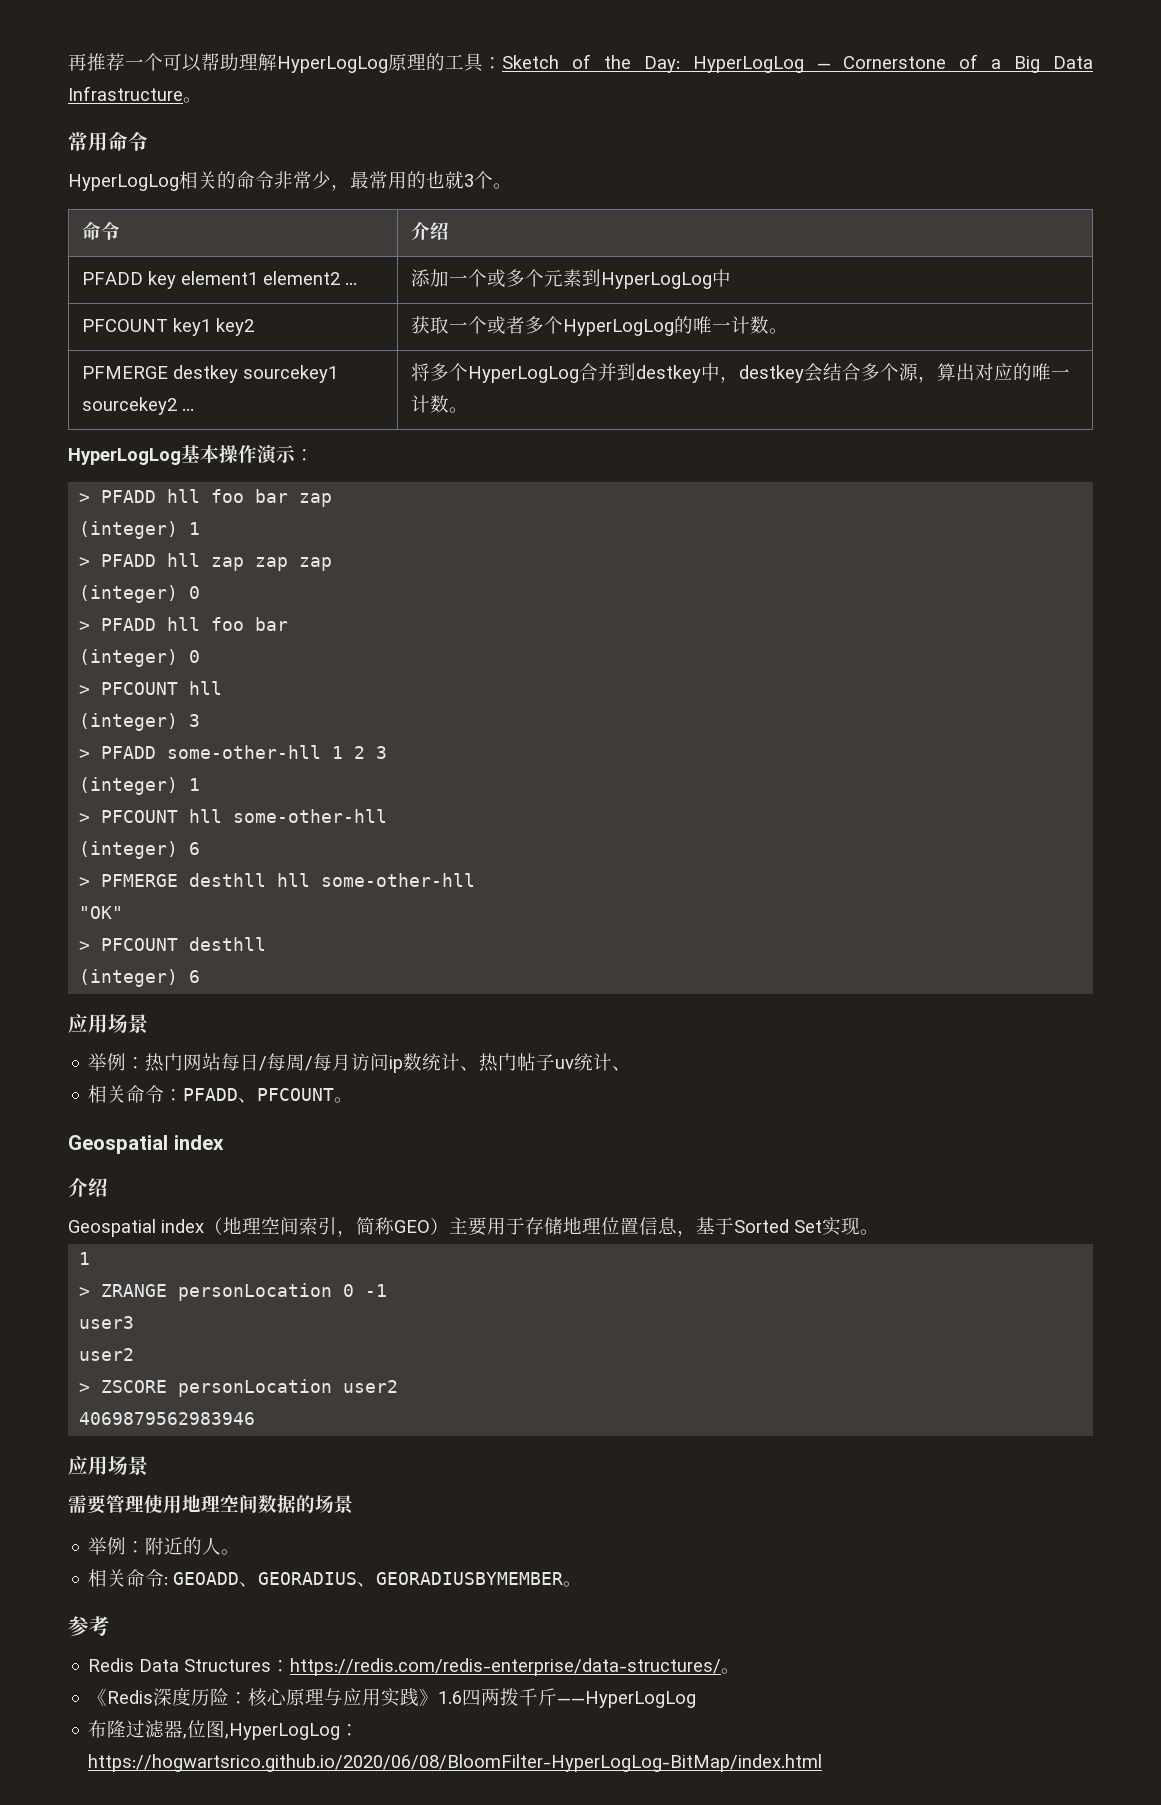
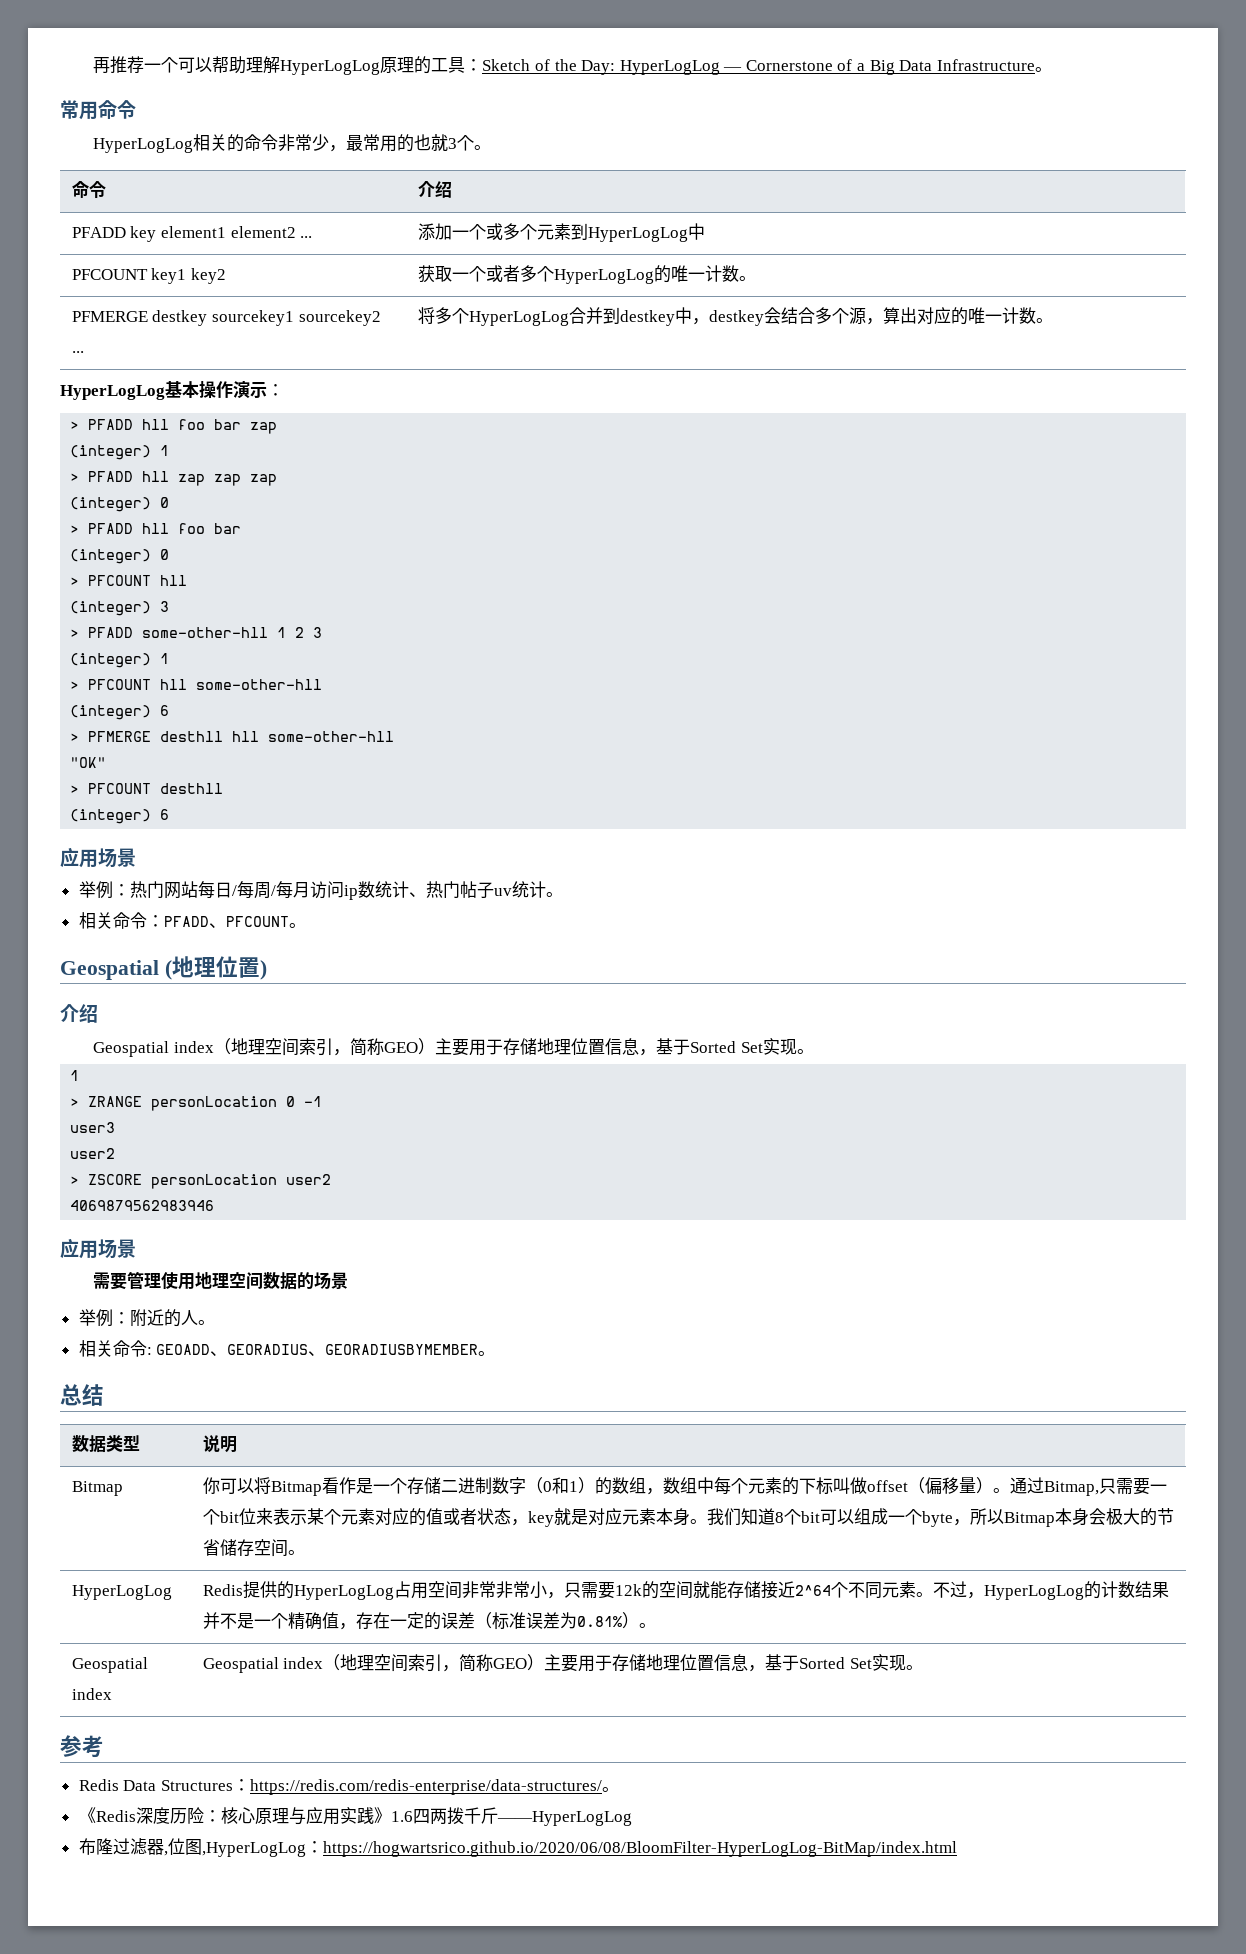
[612,1066,632,1071] 、 -> [545,892,563,897] 。
[173,1135,224,1150] index -> [164,956,267,980] (地理位置)
(583, 1584) none -> [60,1384,104,1406] [71,1435,140,1453] [202,1435,237,1453] [71,1481,123,1496] [202,1477,1167,1496] [202,1508,1174,1527] [202,1539,305,1557] [71,1585,172,1600] [202,1581,1169,1600] [202,1612,656,1630] [71,1657,148,1673] [71,1688,112,1700] [202,1654,923,1673] // 总结 // 数据类型 | 说明 // Bitmap | 你可以将Bitmap看作是一个存储二进制数字（0和1）的数组，数组中每个元素的下标叫做offset（偏移量）。通过Bitmap,只需要一个bit位来表示某个元素对应的值或者状态，key就是对应元素本身。我们知道8个bit可以组成一个byte，所以Bitmap本身会极大的节省储存空间。 // HyperLogLog | Redis提供的HyperLogLog占用空间非常非常小，只需要12k的空间就能存储接近2^64个不同元素。不过，HyperLogLog的计数结果并不是一个精确值，存在一定的误差（标准误差为0.81%）。 // Geospatial index | Geospatial index（地理空间索引，简称GEO）主要用于存储地理位置信息，基于Sorted Set实现。

